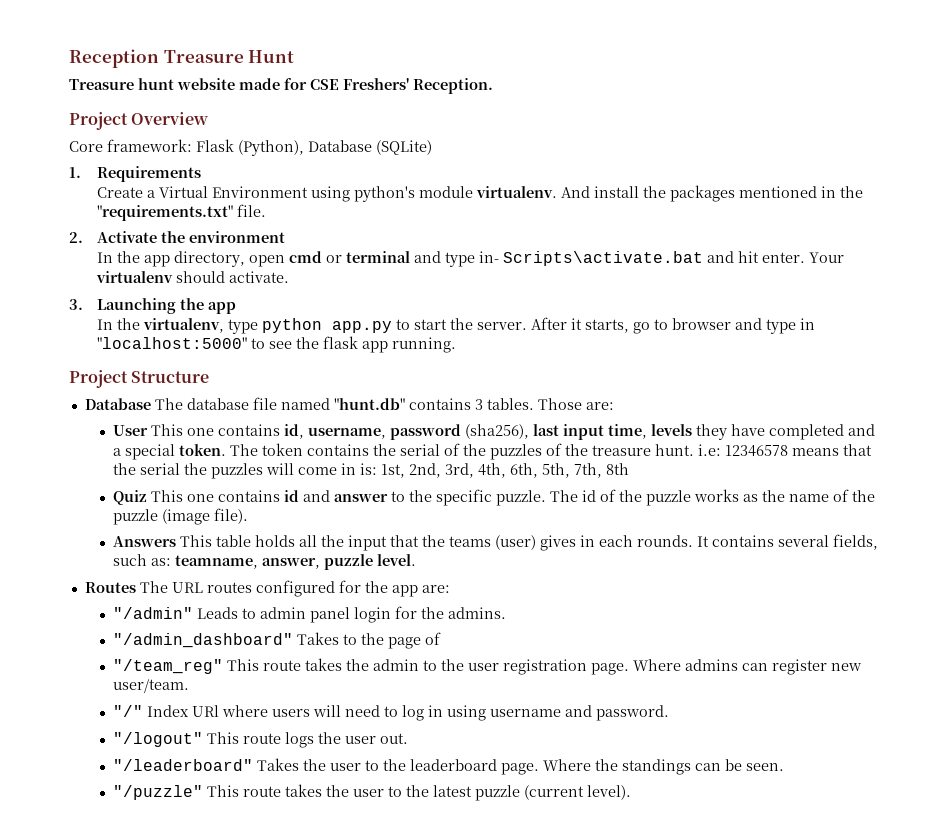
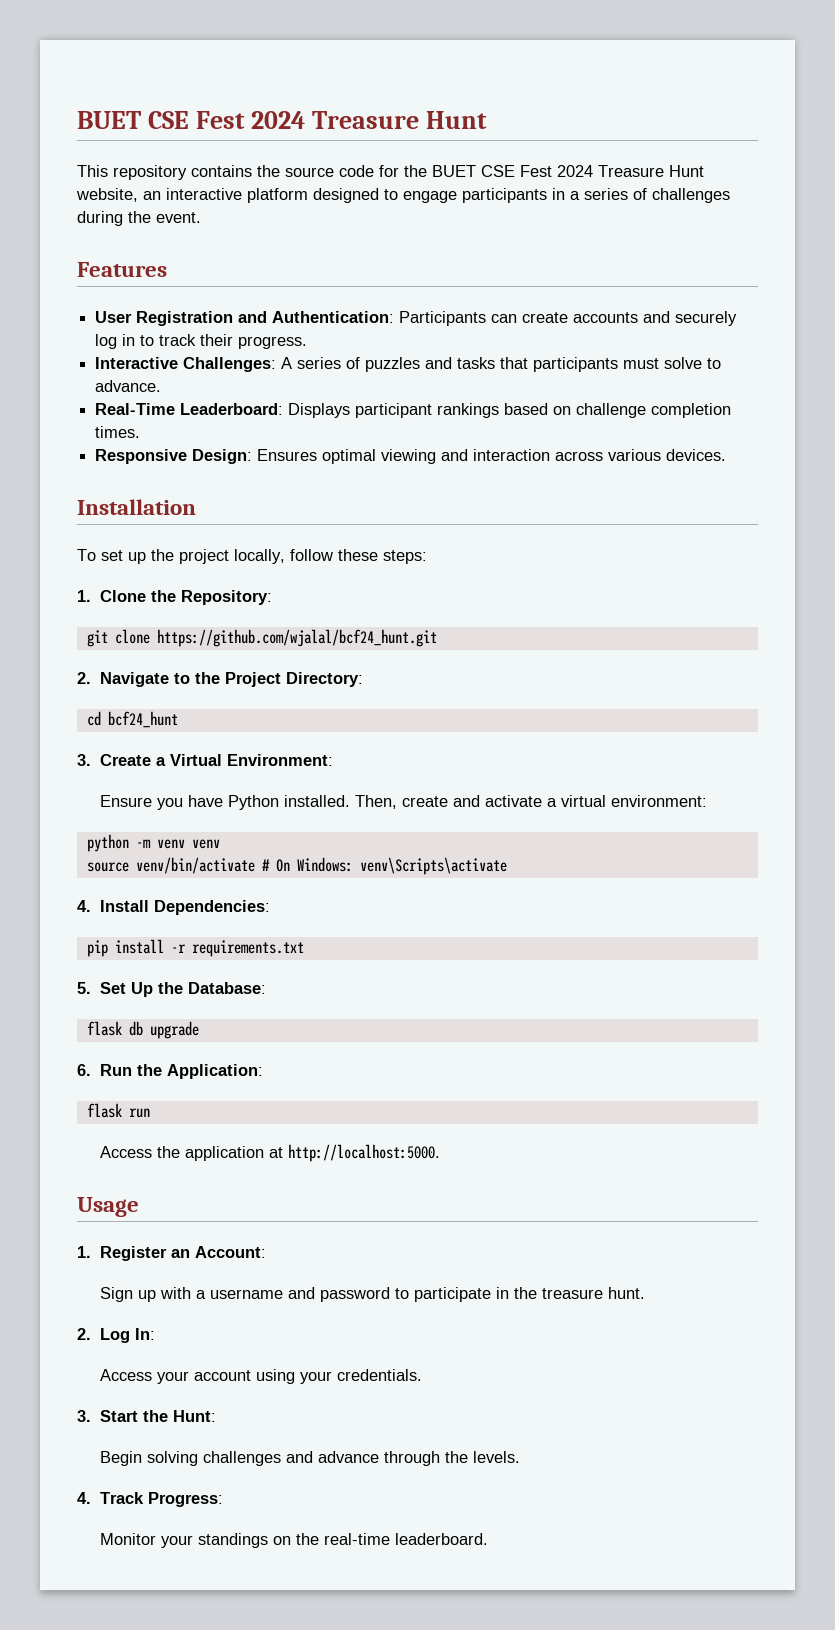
[69,49,295,68] [69,78,493,94] [69,112,209,130] [69,139,432,156] [69,166,201,182] [96,185,863,202] [96,204,266,221] [69,231,285,243] [96,251,844,267] [95,271,289,283] [69,298,236,314] [96,317,815,334] [96,336,456,353] [69,370,210,388] [84,397,614,410] [112,424,875,440] [112,443,872,460] [112,463,629,479] [112,489,875,506] [112,508,248,525] [112,534,878,551] [112,554,416,570] [84,580,450,597] [112,606,506,623] [112,632,441,649] [112,658,862,675] [112,679,189,693] [112,705,669,721] [112,732,408,748] [112,758,784,775] [112,784,631,801] Reception Treasure Hunt // Treasure hunt website made for CSE Freshers' Reception. // Project Overview // Core framework: Flask (Python), Database (SQLite) // 1. Requirements // Create a Virtual Environment using python's module virtualenv. And install the packages mentioned in the "requirements.txt" file. // 2. Activate the environment // In the app directory, open cmd or terminal and type in- Scripts\activate.bat and hit enter. Your virtualenv should activate. // 3. Launching the app // In the virtualenv, type python app.py to start the server. After it starts, go to browser and type in "localhost:5000" to see the flask app running. // Project Structure // Database The database file named "hunt.db" contains 3 tables. Those are: // User This one contains id, username, password (sha256), last input time, levels they have completed and a special token. The token contains the serial of the puzzles of the treasure hunt. i.e: 12346578 means that the serial the puzzles will come in is: 1st, 2nd, 3rd, 4th, 6th, 5th, 7th, 8th // Quiz This one contains id and answer to the specific puzzle. The id of the puzzle works as the name of the puzzle (image file). // Answers This table holds all the input that the teams (user) gives in each rounds. It contains several fields, such as: teamname, answer, puzzle level. // Routes The URL routes configured for the app are: // "/admin" Leads to admin panel login for the admins. // "/admin_dashboard" Takes to the page of // "/team_reg" This route takes the admin to the user registration page. Where admins can register new user/team. // "/" Index URl where users will need to log in using username and password. // "/logout" This route logs the user out. // "/leaderboard" Takes the user to the leaderboard page. Where the standings can be seen. // "/puzzle" This route takes the user to the latest puzzle (current level). -> [77,111,488,129] [77,165,704,180] [76,188,730,203] [77,211,201,226] [77,262,167,277] [95,311,738,326] [95,334,308,349] [95,357,722,372] [95,380,162,392] [95,403,732,418] [95,426,141,438] [95,449,727,464] [77,499,196,515] [77,549,427,564] [77,590,273,605] [86,629,437,647] [77,672,364,687] [86,711,178,728] [77,754,334,766] [100,795,708,810] [86,834,220,852] [86,857,507,875] [77,900,271,915] [86,939,304,957] [77,982,267,997] [86,1021,199,1039] [77,1064,264,1079] [86,1103,150,1118] [100,1144,441,1162] [77,1197,139,1217] [77,1246,267,1261] [100,1287,646,1302] [77,1328,156,1343] [100,1369,423,1384] [77,1410,217,1422] [100,1451,521,1466] [77,1492,224,1507] [100,1533,489,1548] BUET CSE Fest 2024 Treasure Hunt // This repository contains the source code for the BUET CSE Fest 2024 Treasure Hunt website, an interactive platform designed to engage participants in a series of challenges during the event. // Features // User Registration and Authentication: Participants can create accounts and securely log in to track their progress. // Interactive Challenges: A series of puzzles and tasks that participants must solve to advance. // Real-Time Leaderboard: Displays participant rankings based on challenge completion times. // Responsive Design: Ensures optimal viewing and interaction across various devices. // Installation // To set up the project locally, follow these steps: // 1. Clone the Repository: // git clone https://github.com/wjalal/bcf24_hunt.git // 2. Navigate to the Project Directory: // cd bcf24_hunt // 3. Create a Virtual Environment: // Ensure you have Python installed. Then, create and activate a virtual environment: // python -m venv venv // source venv/bin/activate # On Windows: venv\Scripts\activate // 4. Install Dependencies: // pip install -r requirements.txt // 5. Set Up the Database: // flask db upgrade // 6. Run the Application: // flask run // Access the application at http://localhost:5000. // Usage // 1. Register an Account: // Sign up with a username and password to participate in the treasure hunt. // 2. Log In: // Access your account using your credentials. // 3. Start the Hunt: // Begin solving challenges and advance through the levels. // 4. Track Progress: // Monitor your standings on the real-time leaderboard.

